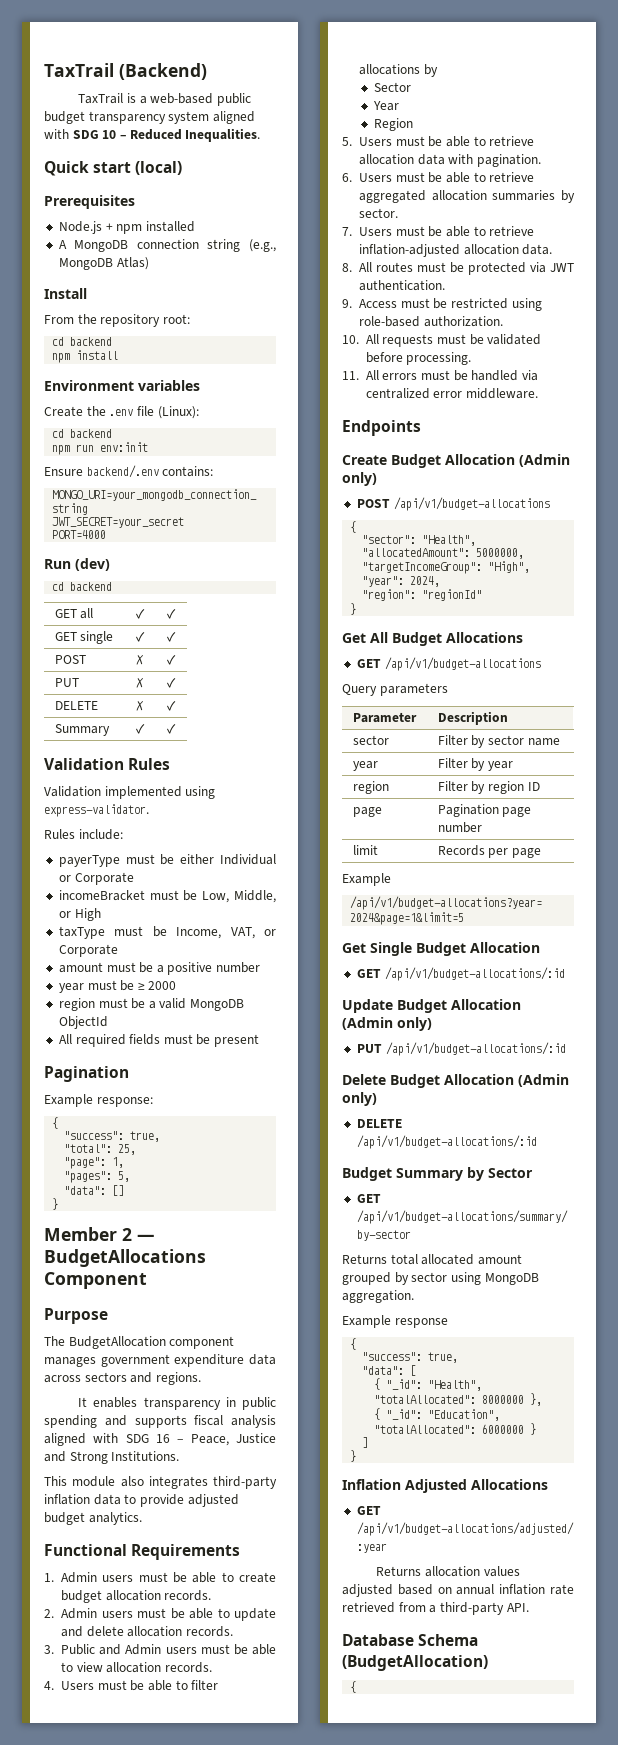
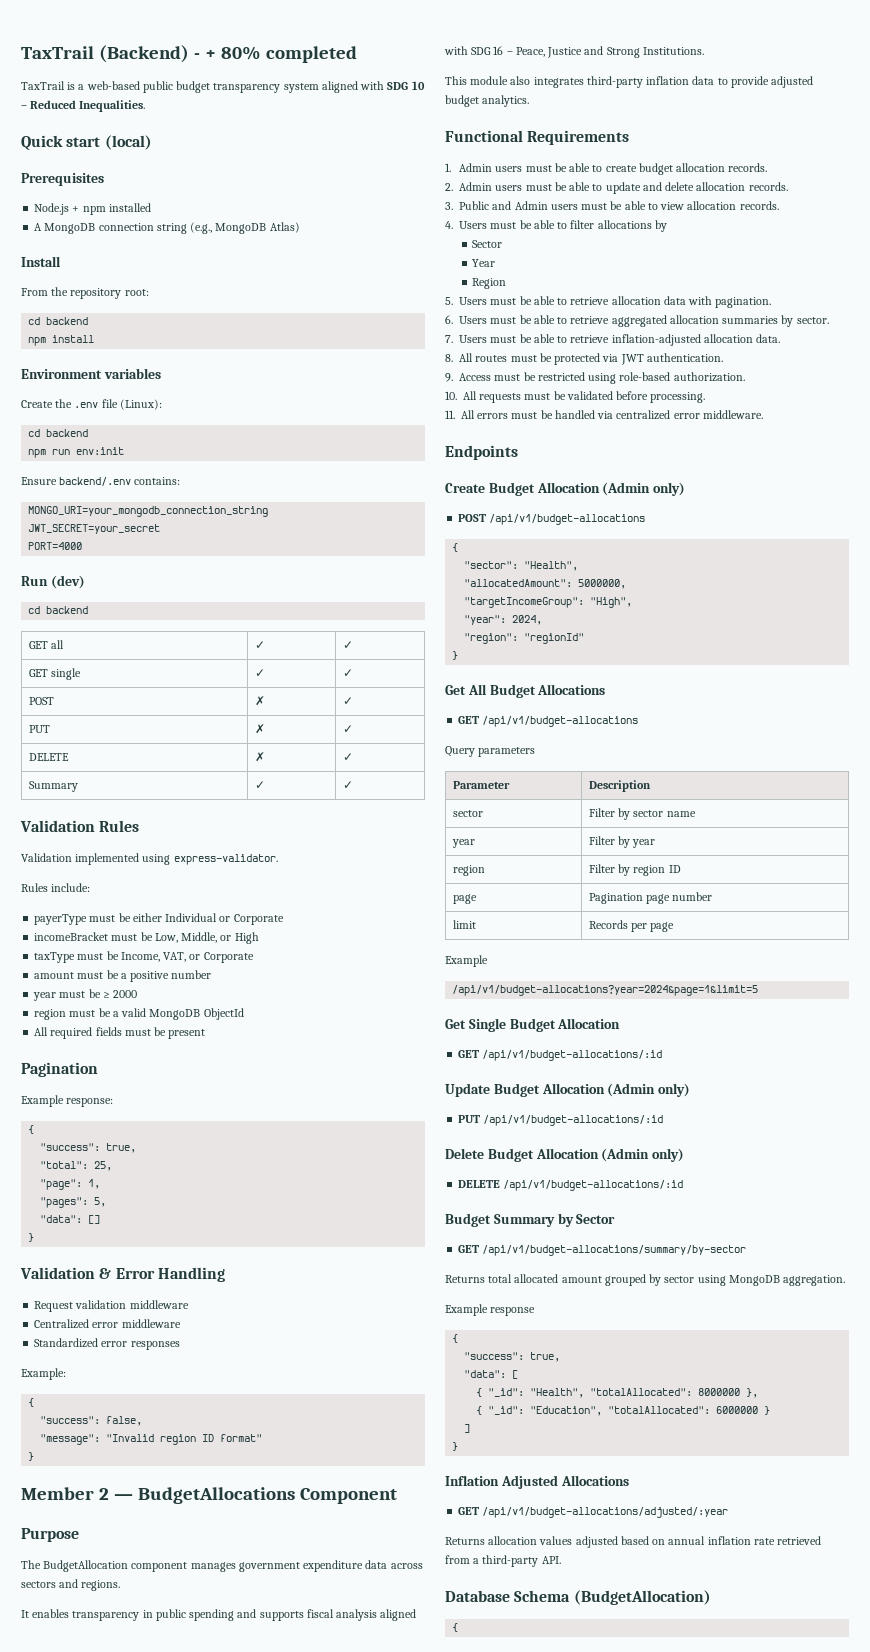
(207, 71) none -> [193,46,357,63] - + 80% completed
(59, 1204) none -> [20,1267,225,1282] [34,1300,189,1312] [34,1319,181,1329] [34,1338,180,1350] [21,1368,66,1380] [28,1398,35,1407] [40,1416,143,1426] [40,1434,263,1445] [28,1452,35,1461] // Validation & Error Handling // Request validation middleware // Centralized error middleware // Standardized error responses // Example: // { // "success": false, // "message": "Invalid region ID format" // }

